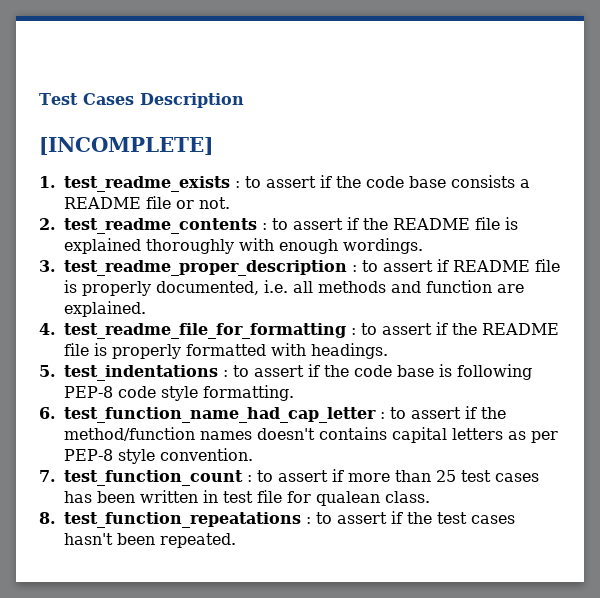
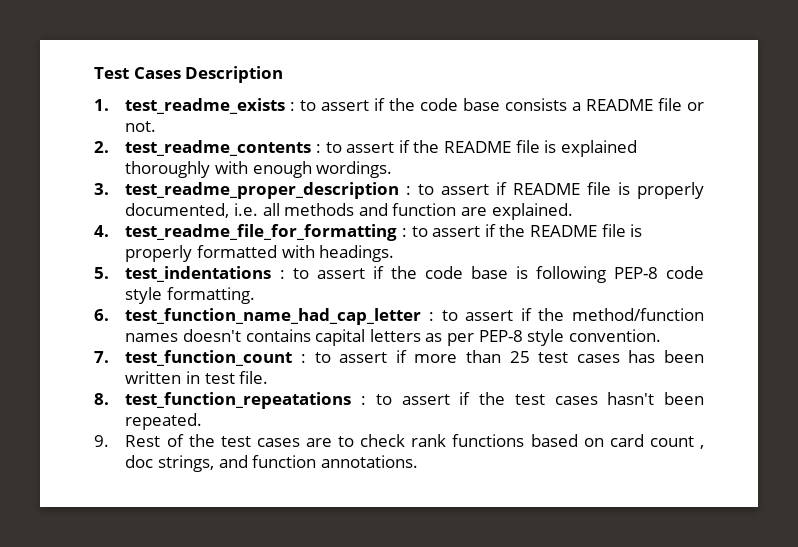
[39,137,213,155] // [INCOMPLETE] -> (284, 74) none
[257,490,430,506] file for qualean class. -> [239,371,269,384] file.
(236, 540) none -> [94,434,704,449] [125,455,418,472] // 9. Rest of the test cases are to check rank functions based on card count , doc strings, and function annotations.

